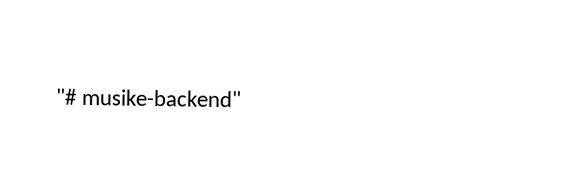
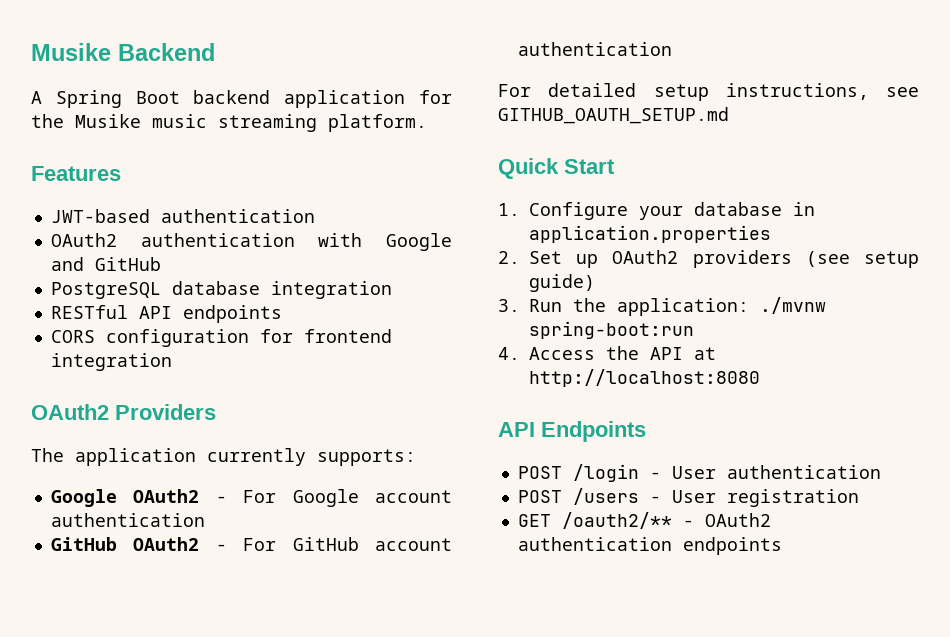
[55,88,243,108] "# musike-backend" -> [31,43,215,61] [31,90,453,108] [31,114,427,132] [31,166,121,181] [50,209,315,223] [50,233,452,251] [50,257,161,271] [50,281,392,299] [50,305,282,323] [50,329,392,347] [50,353,172,371] [31,404,216,420] [31,448,416,466] [50,489,452,507] [50,513,205,527] [50,537,452,551] [517,42,672,56] [498,83,919,101] [498,107,729,124] [498,158,615,179] [498,202,815,220] [529,225,771,243] [498,250,919,268] [529,274,595,292] [498,297,826,316] [529,321,694,339] [498,346,716,360] [529,369,760,387] [498,421,646,442] [517,464,881,482] [517,488,859,507] [517,512,771,529] [517,537,782,555] Musike Backend // A Spring Boot backend application for the Musike music streaming platform. // Features // JWT-based authentication // OAuth2 authentication with Google and GitHub // PostgreSQL database integration // RESTful API endpoints // CORS configuration for frontend integration // OAuth2 Providers // The application currently supports: // Google OAuth2 - For Google account authentication // GitHub OAuth2 - For GitHub account authentication // For detailed setup instructions, see GITHUB_OAUTH_SETUP.md // Quick Start // 1. Configure your database in application.properties // 2. Set up OAuth2 providers (see setup guide) // 3. Run the application: ./mvnw spring-boot:run // 4. Access the API at http://localhost:8080 // API Endpoints // POST /login - User authentication // POST /users - User registration // GET /oauth2/** - OAuth2 authentication endpoints

